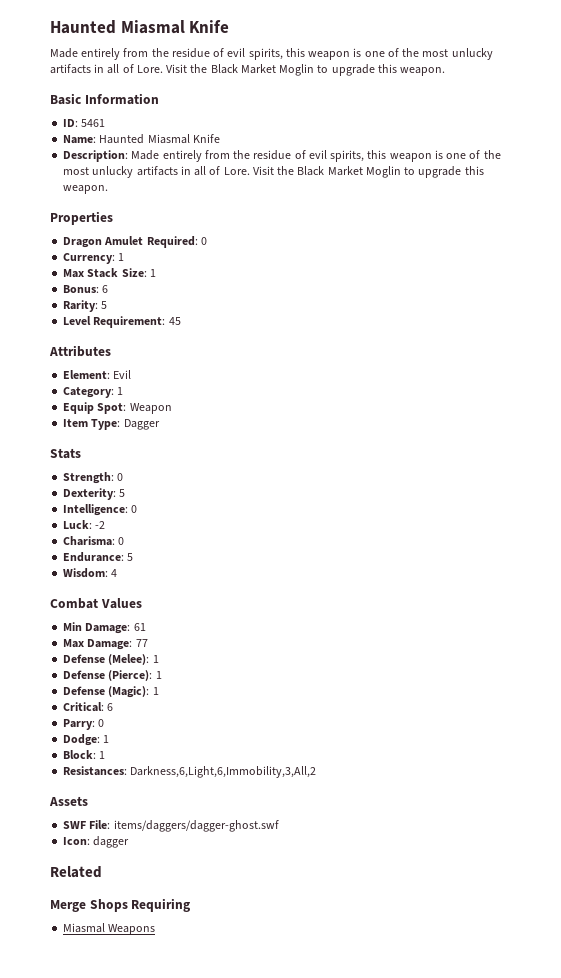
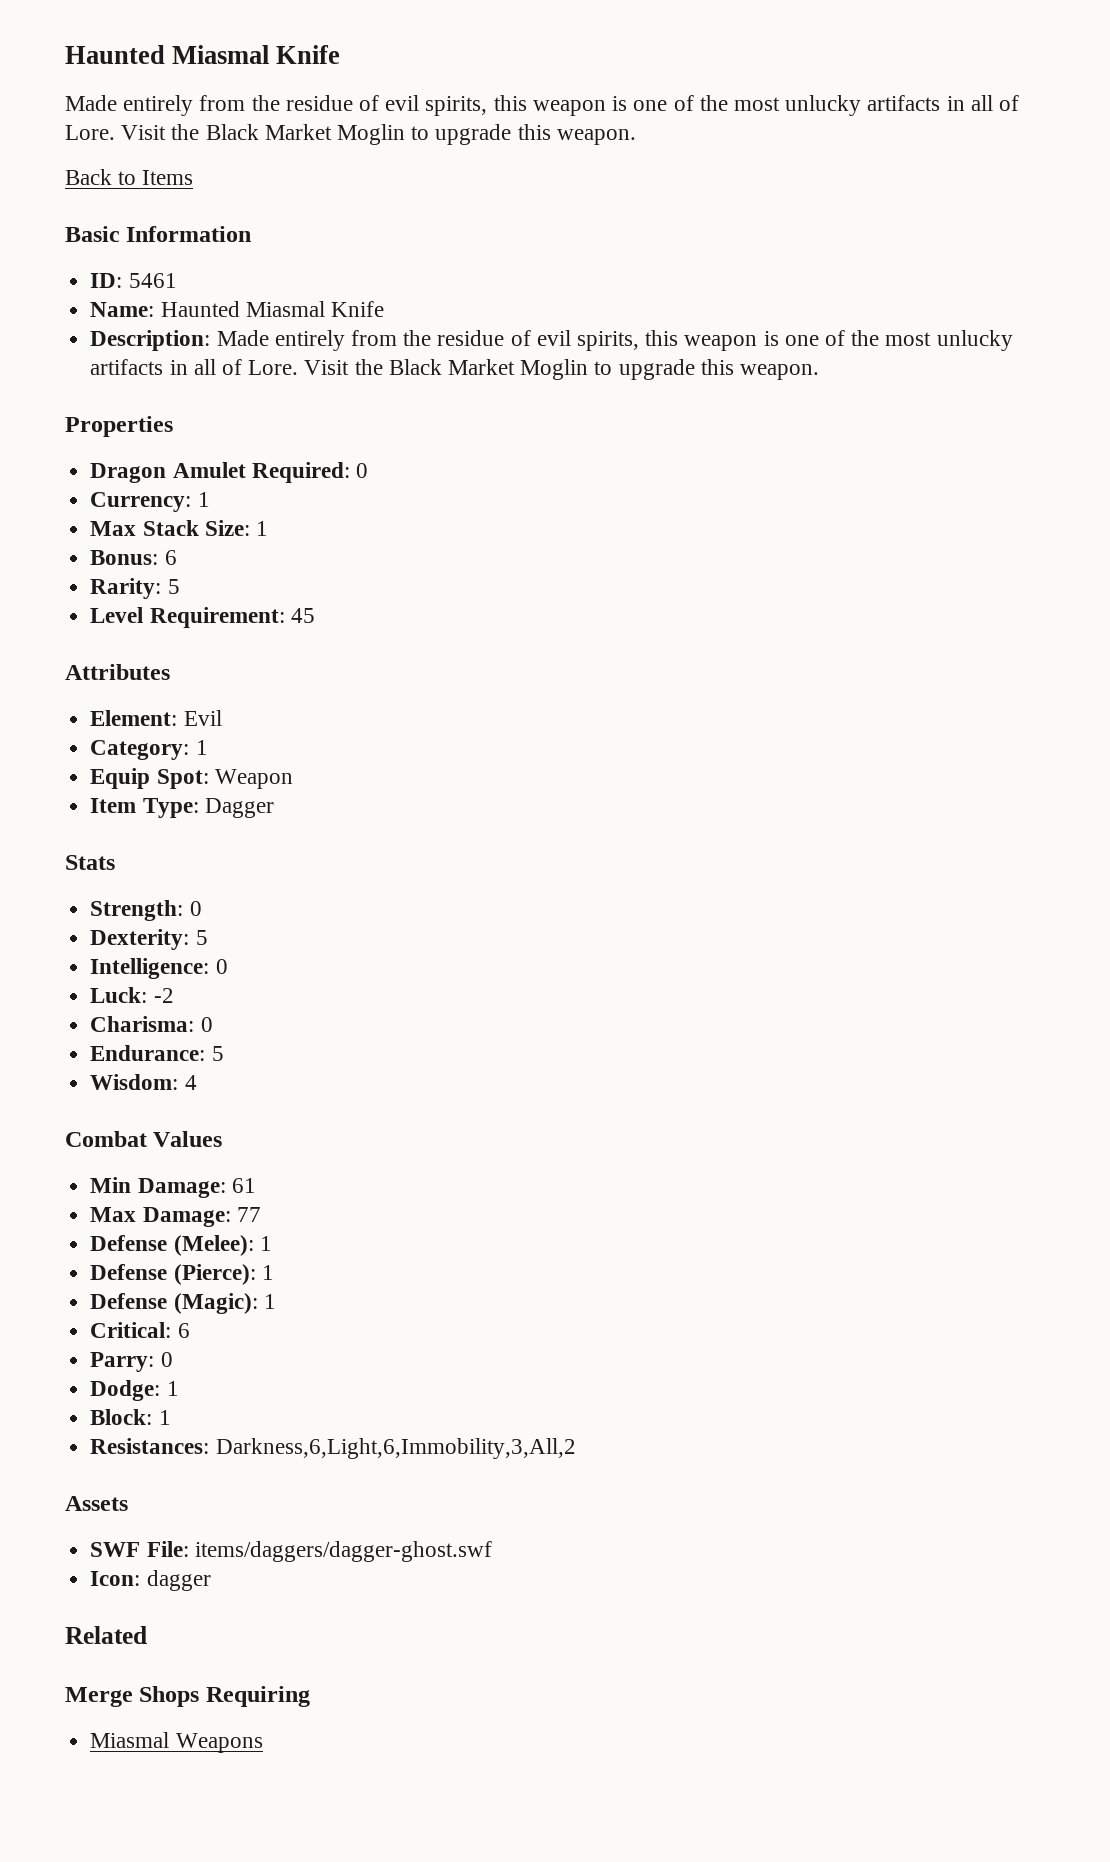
(446, 71) none -> [65,169,194,185] // Back to Items

